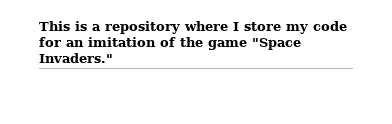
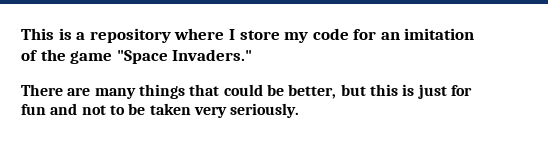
(113, 58) none -> [21,84,472,99] [21,103,300,118] // There are many things that could be better, but this is just for fun and not to be taken very seriously.

